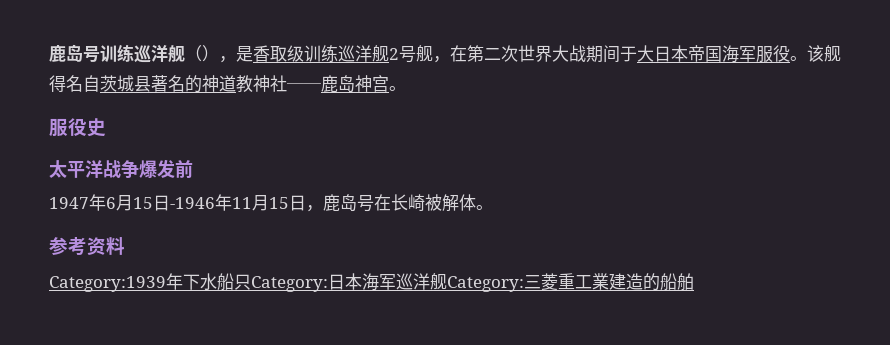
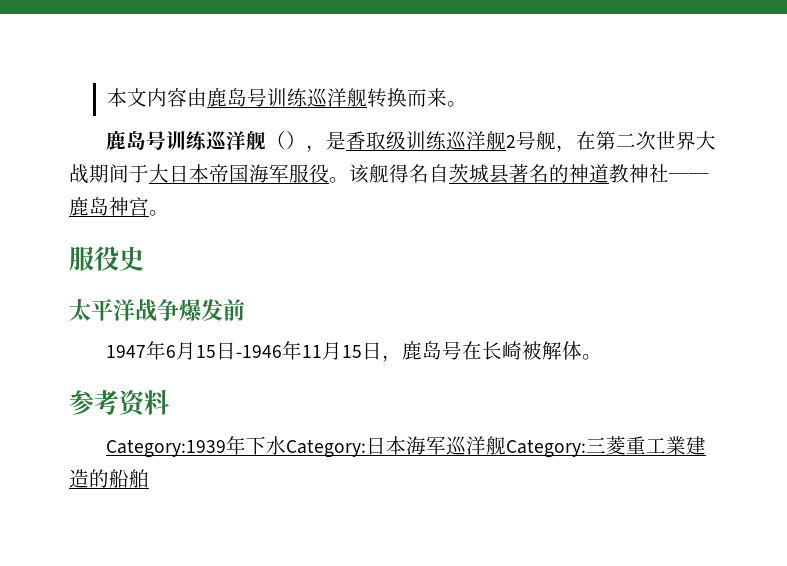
(49, 53) none -> [106,88,467,108] 本文内容由鹿岛号训练巡洋舰转换而来。 //
[217,273,251,291] 船只 -> (286, 445) none

